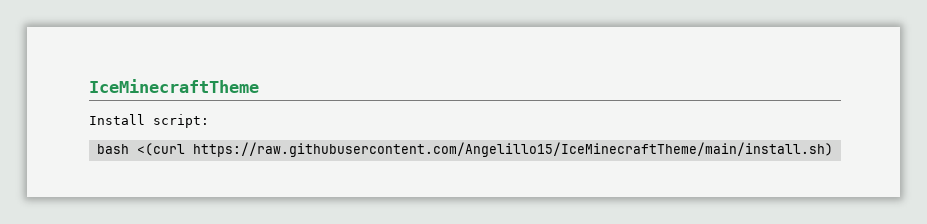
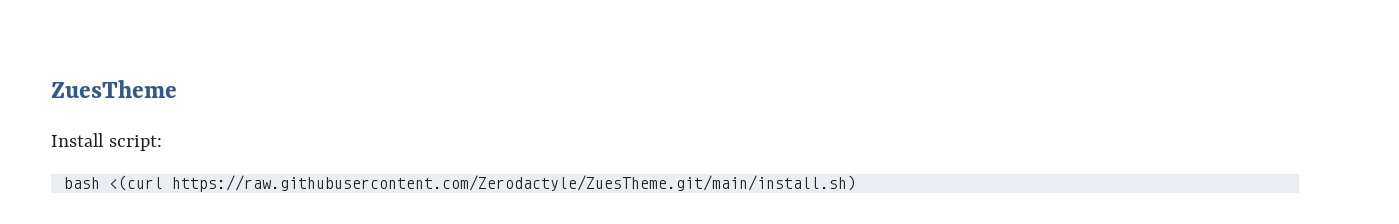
[89,79,259,93] IceMinecraftTheme -> [51,80,177,98] ZuesTheme
[192,142,833,157] https://raw.githubusercontent.com/Angelillo15/IceMinecraftTheme/main/install.sh) -> [171,175,856,192] https://raw.githubusercontent.com/Zerodactyle/ZuesTheme.git/main/install.sh)

